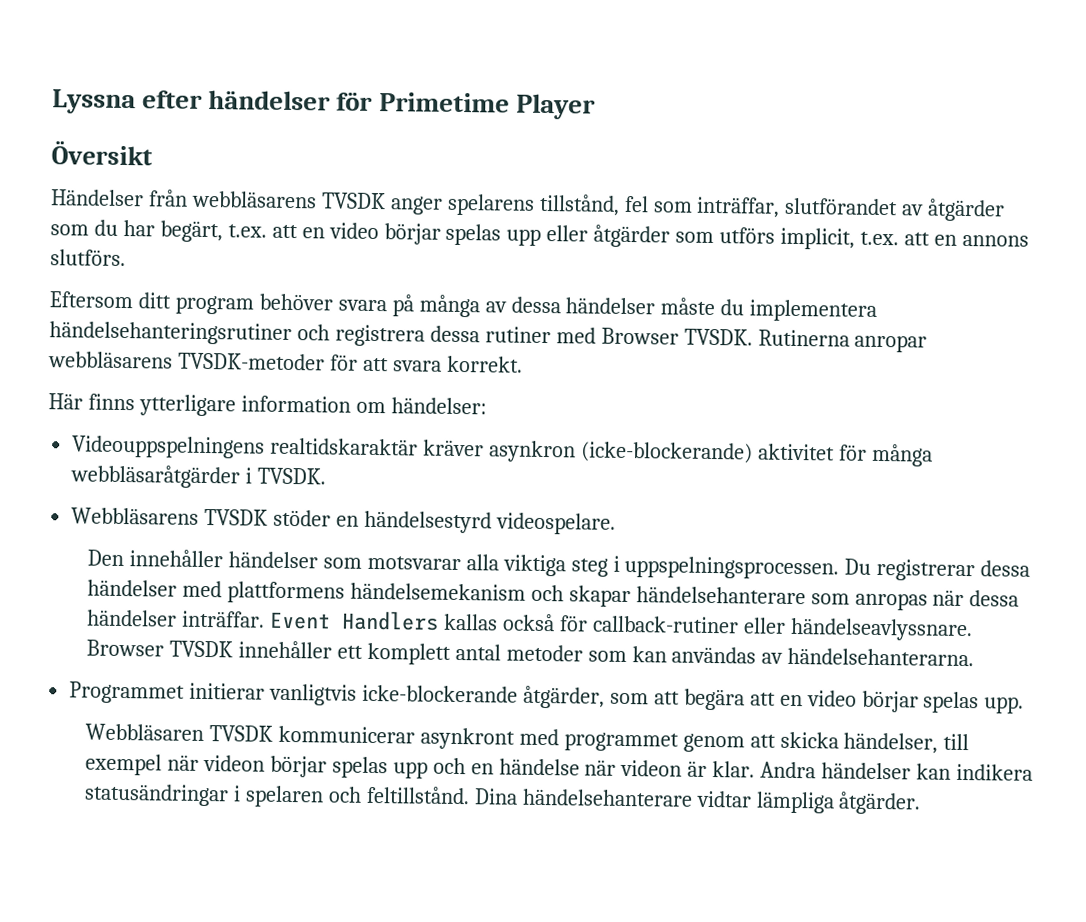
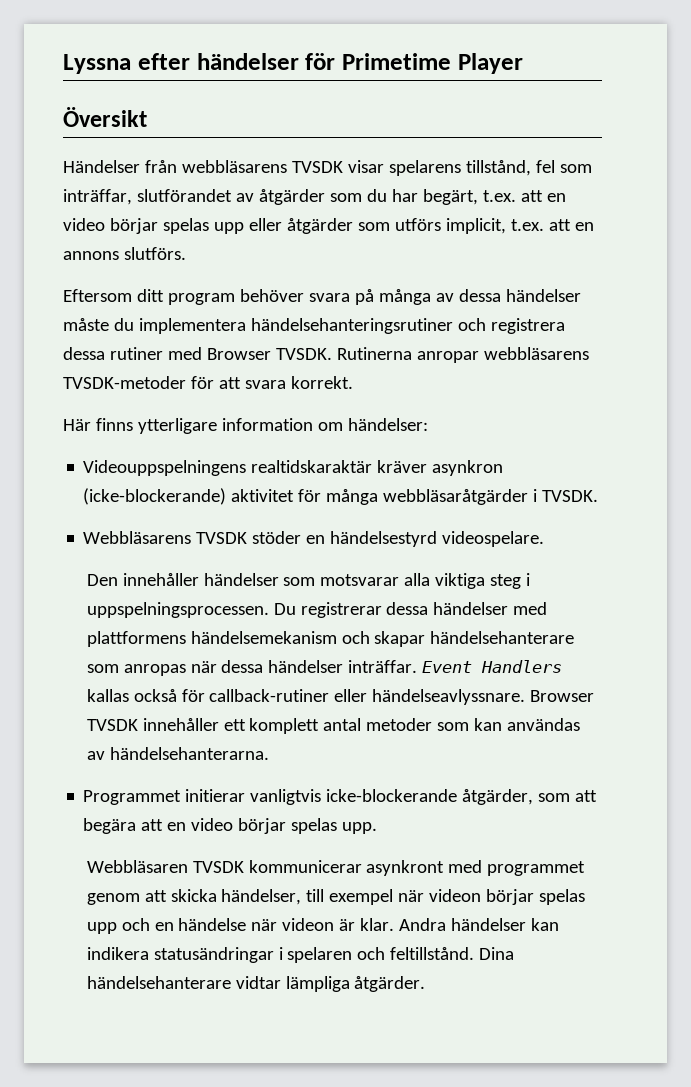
[389,196,443,215] anger -> [347,160,384,173] visar

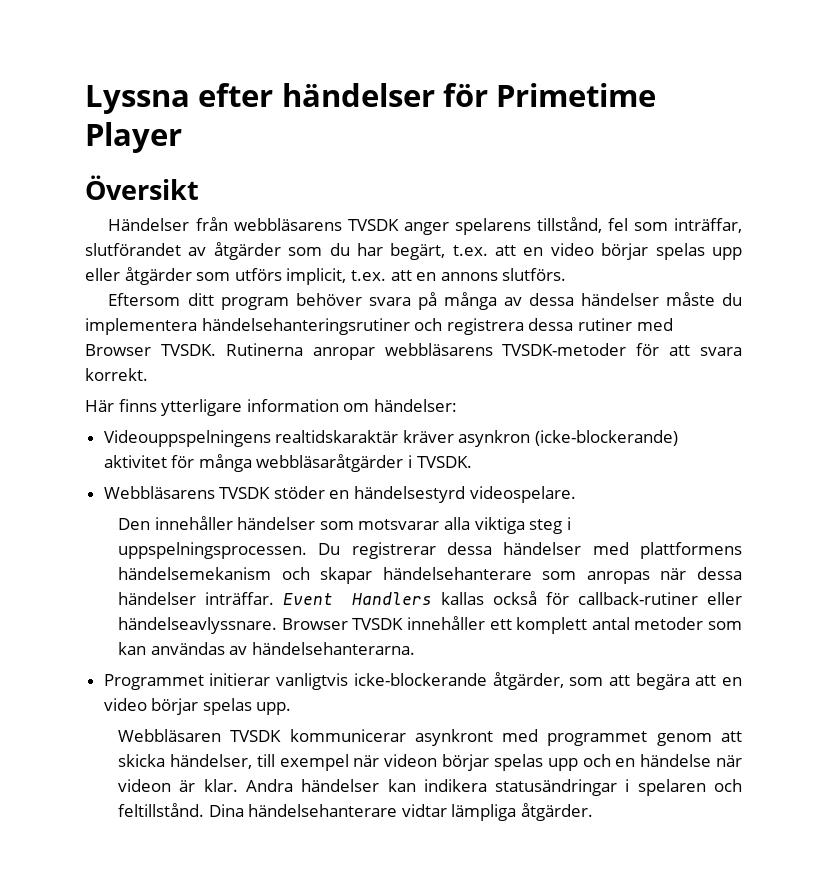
[347,160,384,173] visar -> [403,222,449,235] anger

